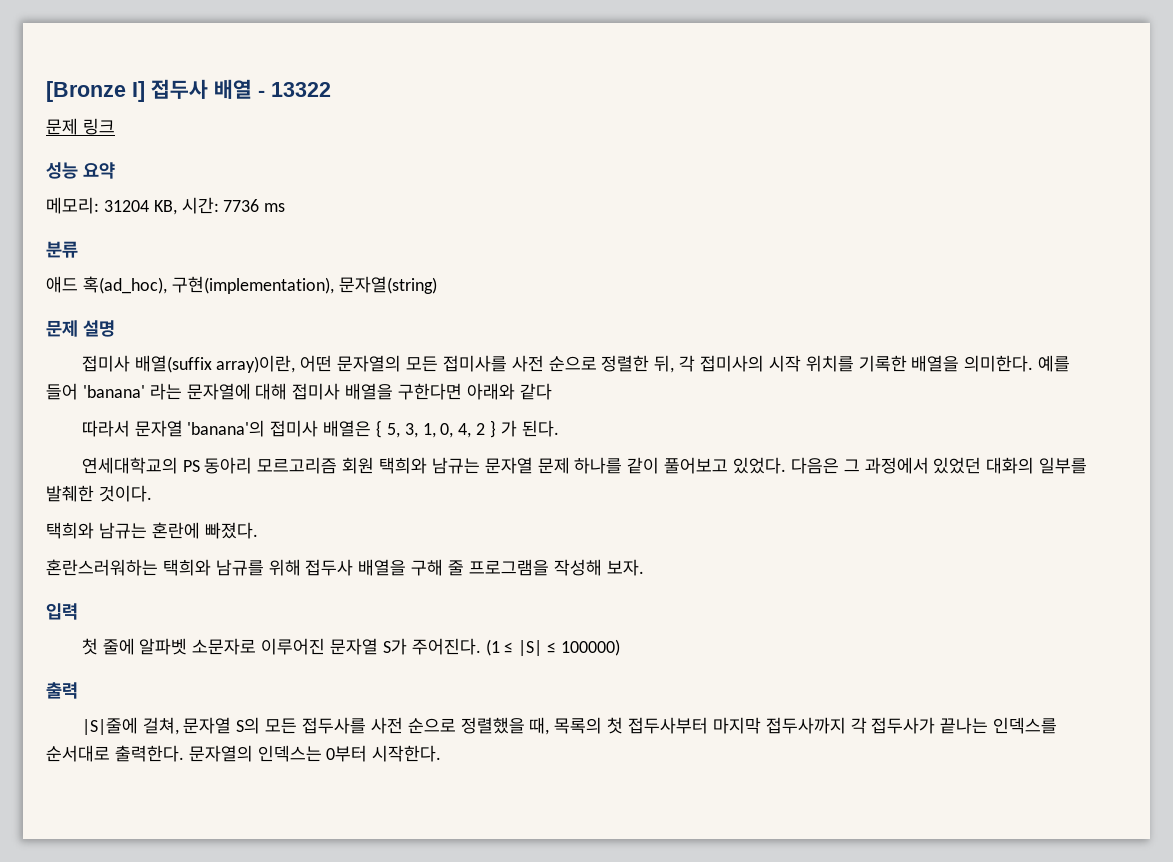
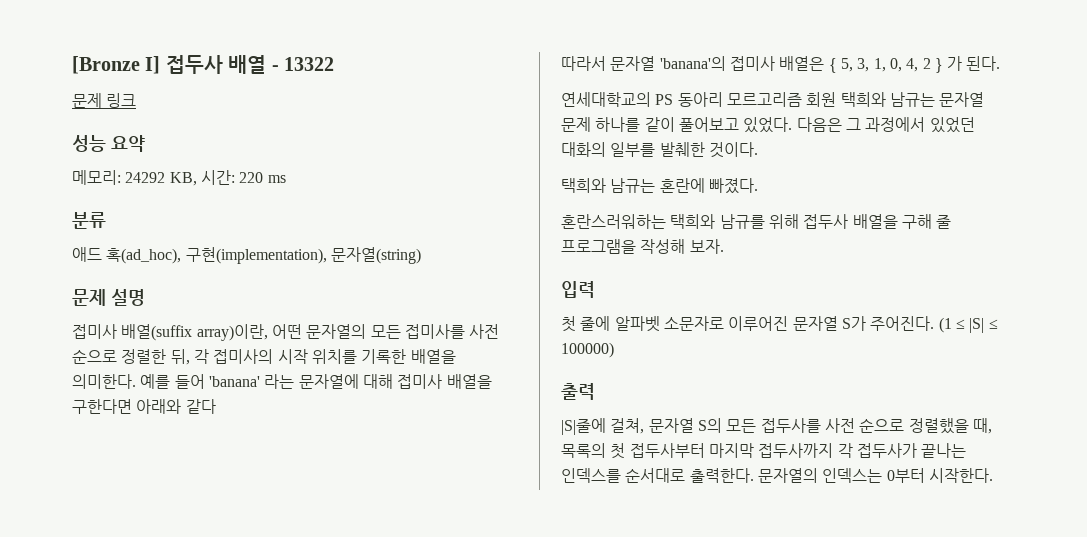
[103,200,149,212] 31204 -> [125,172,166,183] 24292
[223,199,260,212] 7736 -> [239,172,264,183] 220

